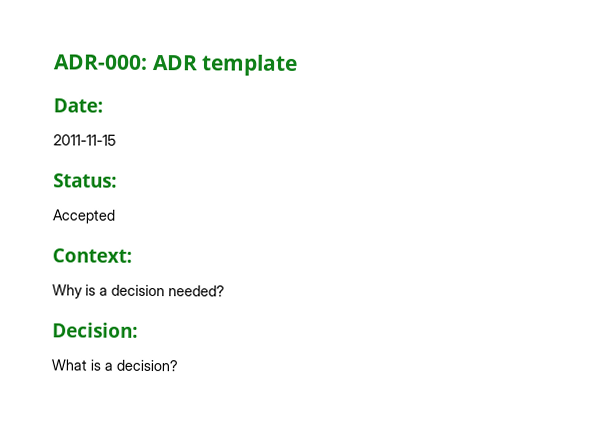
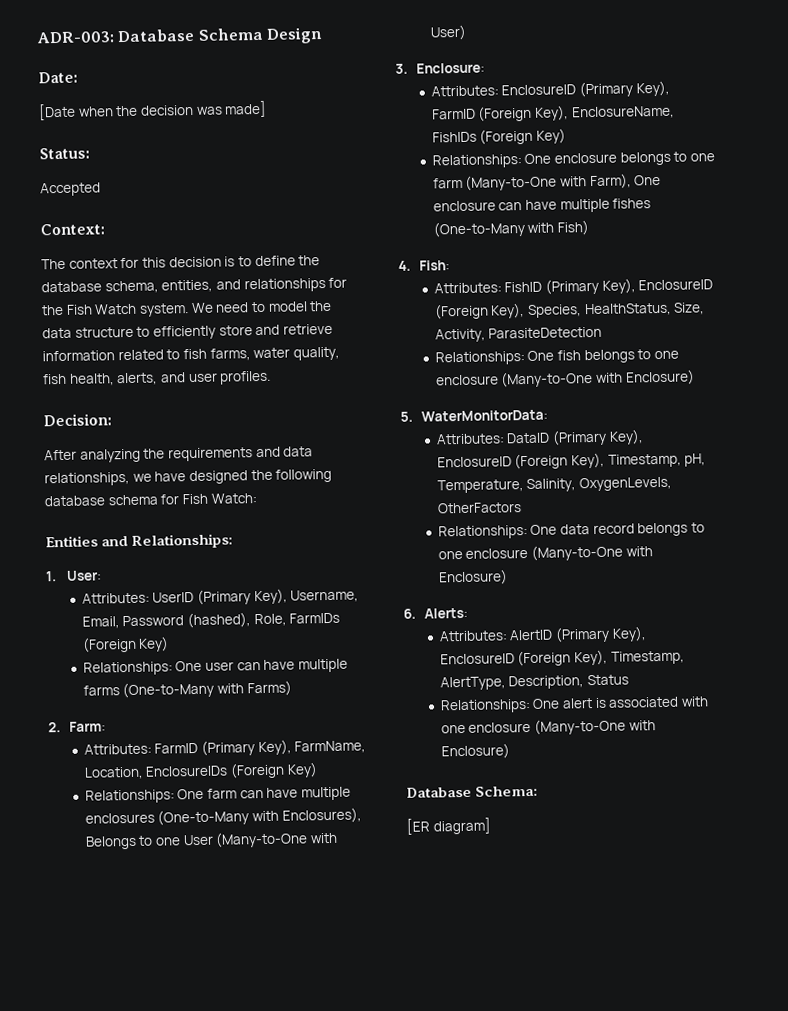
[53,54,299,76] [53,98,103,113] [53,134,116,146] [53,173,117,188] [52,209,116,224] [52,248,132,263] [52,284,225,299] [52,322,138,338] [51,359,178,372] ADR-000: ADR template // Date: // 2011-11-15 // Status: // Accepted // Context: // Why is a decision needed? // Decision: // What is a decision? -> [37,27,324,44] [38,71,78,84] [38,100,268,121] [39,147,90,160] [40,182,101,197] [40,223,105,236] [41,255,321,270] [41,277,348,294] [41,300,333,317] [42,323,333,340] [42,346,340,362] [42,370,272,386] [43,413,112,427] [44,446,314,463] [44,468,333,487] [44,493,257,507] [45,533,234,549] [45,570,102,582] [81,588,360,605] [81,612,341,629] [81,636,170,653] [82,658,348,676] [82,680,292,699] [48,721,106,733] [83,739,367,756] [83,762,318,780] [84,786,351,804] [84,807,362,826] [84,831,338,850] [429,24,467,41] [395,62,485,74] [430,80,670,98] [431,105,675,122] [431,128,566,145] [431,151,715,169] [432,173,662,191] [432,198,652,213] [432,220,589,238] [398,260,450,271] [433,278,714,295] [433,302,706,320] [434,326,603,343] [434,349,679,366] [435,369,695,388] [400,409,548,422] [435,429,644,446] [436,452,707,470] [436,476,672,494] [436,502,522,514] [437,522,705,540] [437,544,653,561] [437,569,508,586] [403,607,468,619] [438,626,647,643] [439,649,685,667] [439,674,629,691] [439,696,709,714] [440,718,656,735] [440,743,510,760] [406,785,539,798] [406,817,491,835] ADR-003: Database Schema Design // Date: // [Date when the decision was made] // Status: // Accepted // Context: // The context for this decision is to define the database schema, entities, and relationships for the Fish Watch system. We need to model the data structure to efficiently store and retrieve information related to fish farms, water quality, fish health, alerts, and user profiles. // Decision: // After analyzing the requirements and data relationships, we have designed the following database schema for Fish Watch: // Entities and Relationships: // 1. User: // Attributes: UserID (Primary Key), Username, Email, Password (hashed), Role, FarmIDs (Foreign Key) // Relationships: One user can have multiple farms (One-to-Many with Farms) // 2. Farm: // Attributes: FarmID (Primary Key), FarmName, Location, EnclosureIDs (Foreign Key) // Relationships: One farm can have multiple enclosures (One-to-Many with Enclosures), Belongs to one User (Many-to-One with User) // 3. Enclosure: // Attributes: EnclosureID (Primary Key), FarmID (Foreign Key), EnclosureName, FishIDs (Foreign Key) // Relationships: One enclosure belongs to one farm (Many-to-One with Farm), One enclosure can have multiple fishes (One-to-Many with Fish) // 4. Fish: // Attributes: FishID (Primary Key), EnclosureID (Foreign Key), Species, HealthStatus, Size, Activity, ParasiteDetection // Relationships: One fish belongs to one enclosure (Many-to-One with Enclosure) // 5. WaterMonitorData: // Attributes: DataID (Primary Key), EnclosureID (Foreign Key), Timestamp, pH, Temperature, Salinity, OxygenLevels, OtherFactors // Relationships: One data record belongs to one enclosure (Many-to-One with Enclosure) // 6. Alerts: // Attributes: AlertID (Primary Key), EnclosureID (Foreign Key), Timestamp, AlertType, Description, Status // Relationships: One alert is associated with one enclosure (Many-to-One with Enclosure) // Database Schema: // [ER diagram]

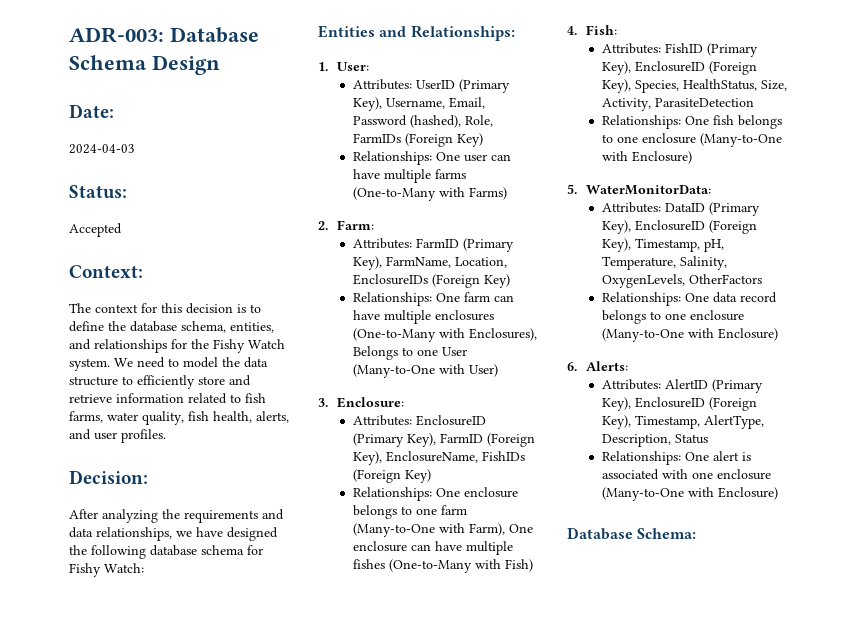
[38,100,268,121] [Date when the decision was made] -> [69,144,135,154] 2024-04-03
[65,304,93,315] Fish -> [213,339,245,353] Fishy
[181,493,208,505] Fish -> [69,563,101,577] Fishy
[406,817,491,835] // [ER diagram] -> (697, 533) none

